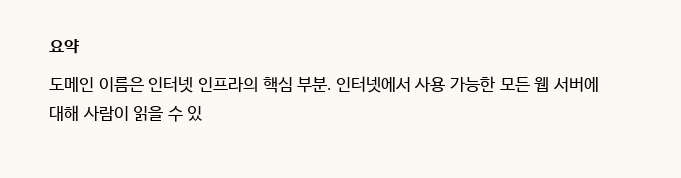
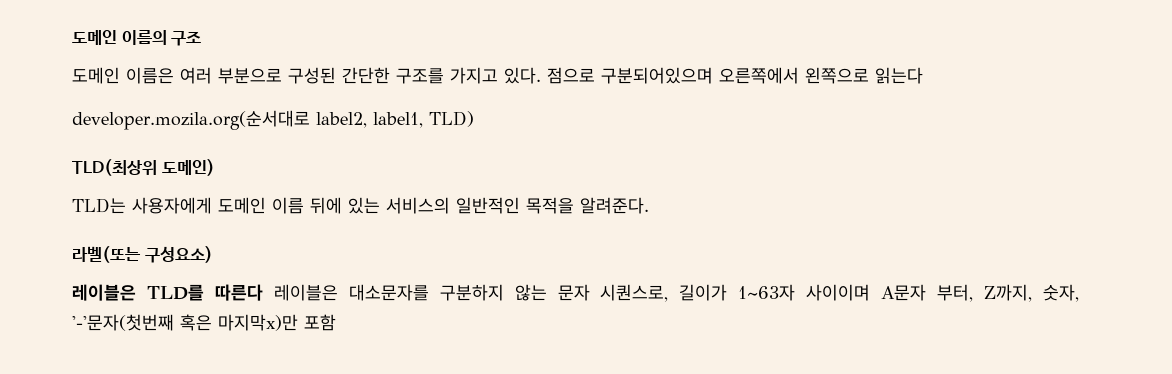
[49,39,79,54] 요약 -> [72,30,202,46] 도메인 이름의 구조
[148,76,599,93] [49,105,203,122] 인터넷 인프라의 핵심 부분. 인터넷에서 사용 가능한 모든 웹 서버에 대해 사람이 읽을 수 있 -> [180,67,923,84] [72,110,474,130] [72,159,215,176] [72,197,649,214] [72,246,213,263] [72,284,1079,302] [72,314,336,331] 여러 부분으로 구성된 간단한 구조를 가지고 있다. 점으로 구분되어있으며 오른쪽에서 왼쪽으로 읽는다 // developer.mozila.org(순서대로 label2, label1, TLD) // TLD(최상위 도메인) // TLD는 사용자에게 도메인 이름 뒤에 있는 서비스의 일반적인 목적을 알려준다. // 라벨(또는 구성요소) // 레이블은 TLD를 따른다 레이블은 대소문자를 구분하지 않는 문자 시퀀스로, 길이가 1~63자 사이이며 A문자 부터, Z까지, 숫자, '-'문자(첫번째 혹은 마지막x)만 포함

